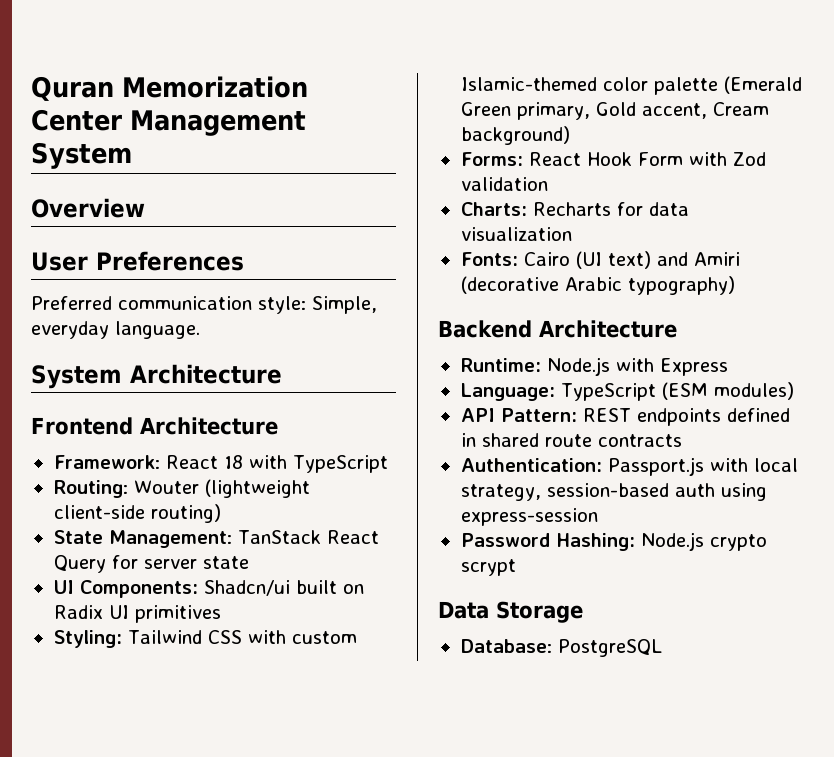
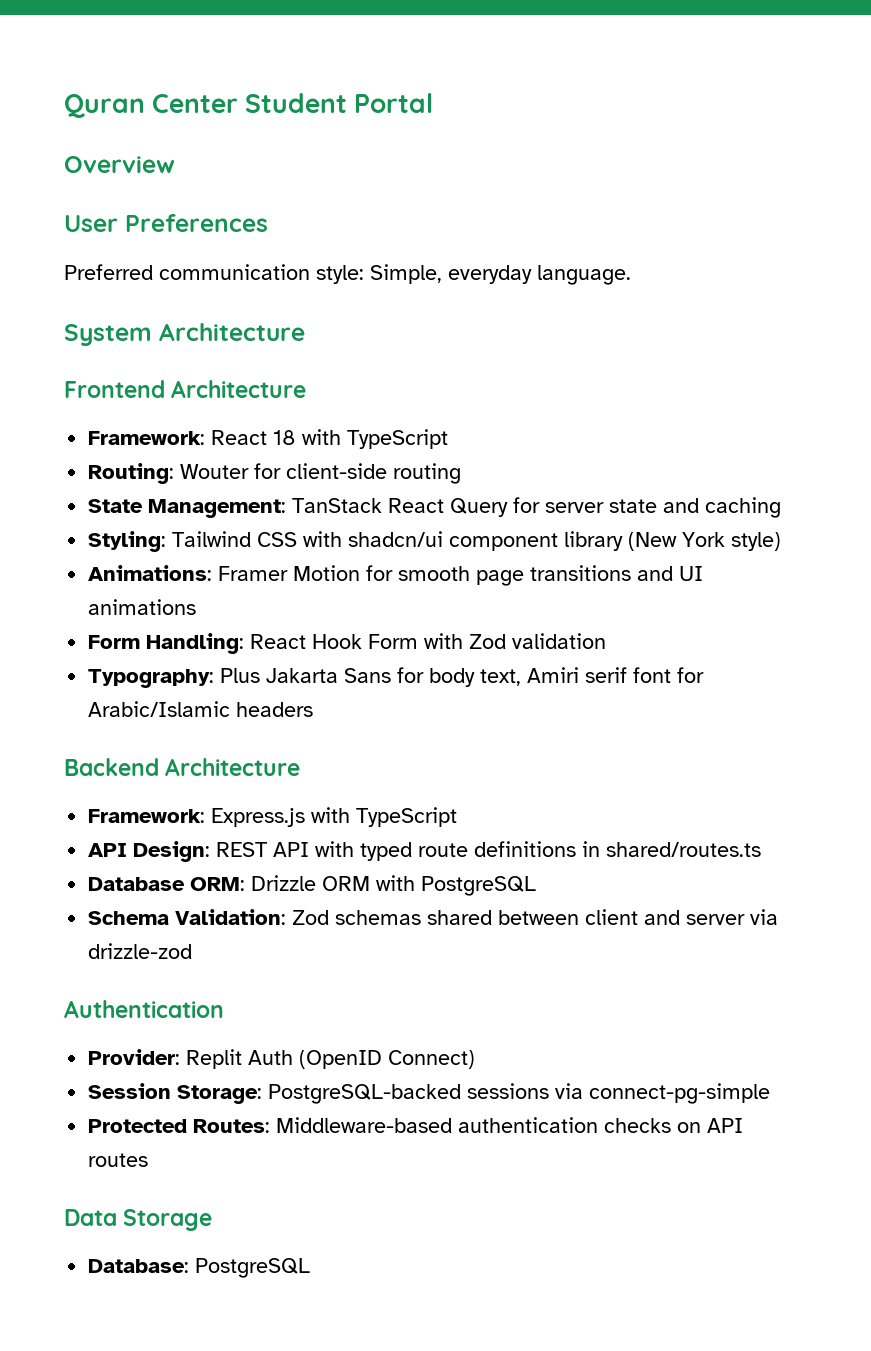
[122,76,308,98] [31,109,306,136] [31,142,132,169] Memorization Center Management System -> [152,93,434,113] Center Student Portal
[204,479,310,498] [53,504,221,523] (lightweight client-side routing) -> [254,463,462,484] for client-side routing
[53,580,364,598] [53,605,221,623] [53,630,357,648] [460,76,802,95] [460,102,769,120] [460,126,570,145] [460,152,523,166] // UI Components: Shadcn/ui built on Radix UI primitives // Styling: Tailwind CSS with custom Islamic-themed color palette (Emerald Green primary, Gold accent, Cream background) // Forms: -> [663,497,782,518] [88,531,782,552] [88,565,704,586] [88,599,197,615] [88,633,245,654] and caching // Styling: Tailwind CSS with shadcn/ui component library (New York style) // Animations: Framer Motion for smooth page transitions and UI animations // Form Handling:
[460,202,689,216] [460,227,572,241] [460,251,740,269] [460,276,735,295] [438,320,677,338] [460,357,728,376] [460,382,794,401] [460,408,790,426] [460,433,682,447] [460,457,798,476] [460,483,767,501] [460,508,598,526] [460,532,767,551] [460,559,516,576] Charts: Recharts for data visualization // Fonts: Cairo (UI text) and Amiri (decorative Arabic typography) // Backend Architecture // Runtime: Node.js with Express // Language: TypeScript (ESM modules) // API Pattern: REST endpoints defined in shared route contracts // Authentication: Passport.js with local strategy, session-based auth using express-session // Password Hashing: Node.js crypto scrypt -> [88,667,705,688] [88,701,314,717] [64,758,301,776] [88,807,458,827] [88,841,762,862] [88,875,537,896] [88,909,779,925] [88,943,193,959] [64,1000,224,1018] [88,1049,476,1069] [88,1083,771,1104] [88,1117,744,1133] [88,1153,149,1167] Typography: Plus Jakarta Sans for body text, Amiri serif font for Arabic/Islamic headers // Backend Architecture // Framework: Express.js with TypeScript // API Design: REST API with typed route definitions in shared/routes.ts // Database ORM: Drizzle ORM with PostgreSQL // Schema Validation: Zod schemas shared between client and server via drizzle-zod // Authentication // Provider: Replit Auth (OpenID Connect) // Session Storage: PostgreSQL-backed sessions via connect-pg-simple // Protected Routes: Middleware-based authentication checks on API routes

